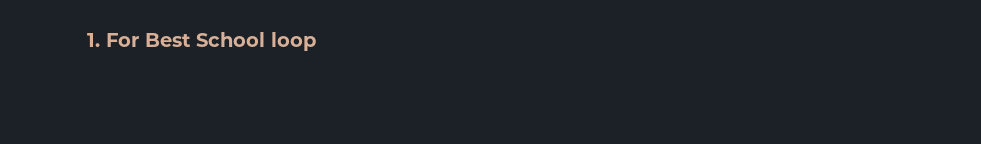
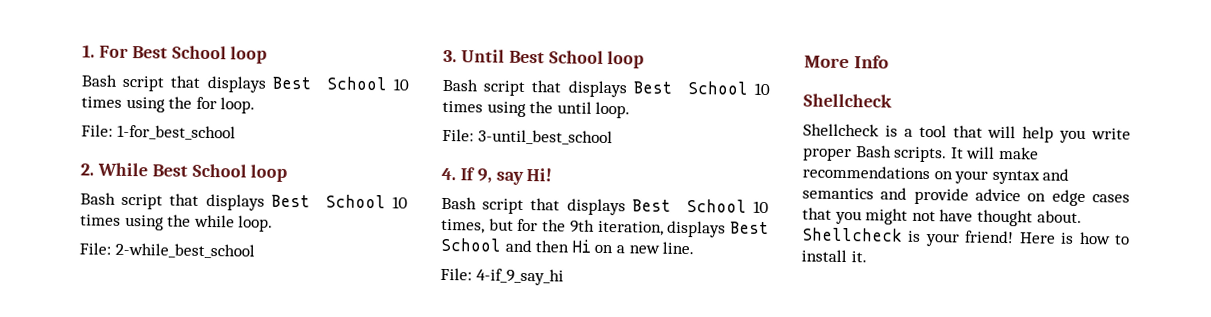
(316, 41) none -> [81,74,409,93] [81,96,256,114] [81,124,236,141] [80,162,288,183] [80,192,408,211] [80,214,274,232] [79,242,255,259] [443,49,645,69] [442,78,770,98] [442,100,631,119] [442,128,613,146] [441,167,553,185] [441,196,769,216] [441,218,769,238] [440,237,695,255] [440,267,564,286] [804,55,889,69] [803,93,892,108] [803,123,1131,144] [802,145,1039,163] [802,165,1070,185] [802,187,1130,207] [802,207,1082,227] [801,227,1130,247] [801,249,867,263] // Bash script that displays Best School 10 times using the for loop. // File: 1-for_best_school // 2. While Best School loop // Bash script that displays Best School 10 times using the while loop. // File: 2-while_best_school // 3. Until Best School loop // Bash script that displays Best School 10 times using the until loop. // File: 3-until_best_school // 4. If 9, say Hi! // Bash script that displays Best School 10 times, but for the 9th iteration, displays Best School and then Hi on a new line. // File: 4-if_9_say_hi // More Info // Shellcheck // Shellcheck is a tool that will help you write proper Bash scripts. It will make recommendations on your syntax and semantics and provide advice on edge cases that you might not have thought about. Shellcheck is your friend! Here is how to install it.

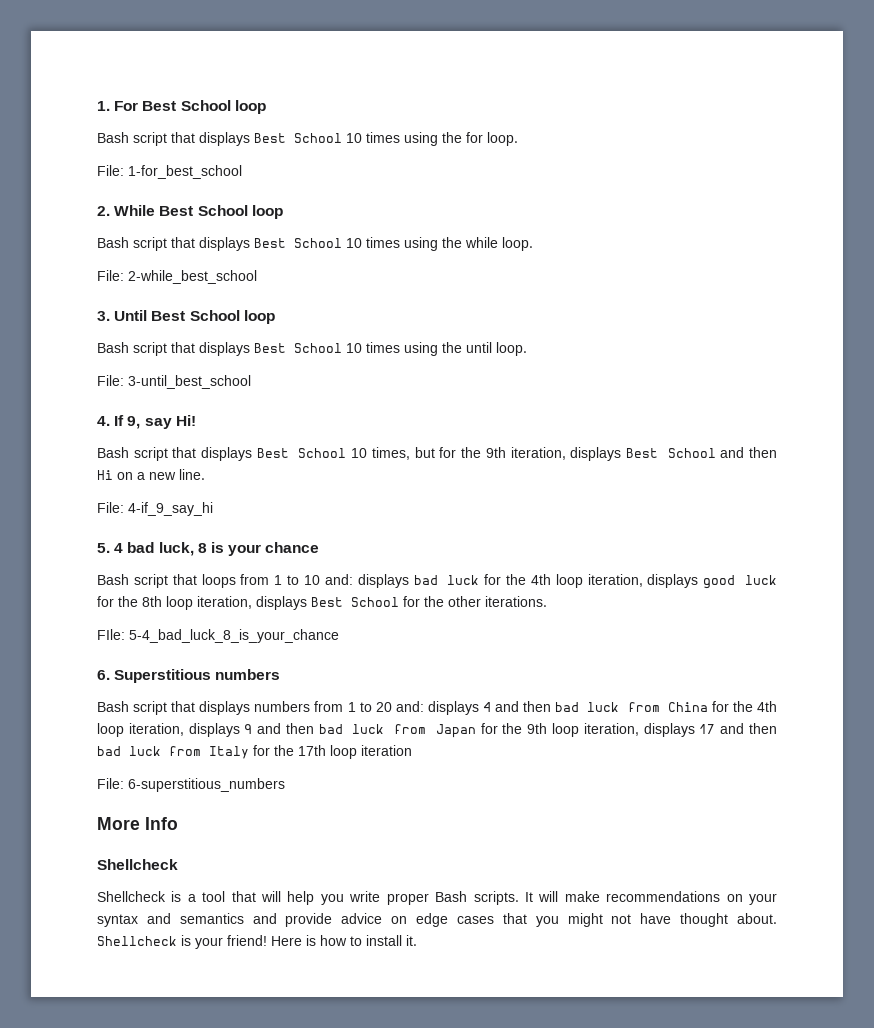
(564, 277) none -> [97,542,320,556] [97,574,777,589] [97,596,547,610] [97,629,339,643] [97,669,281,683] [97,701,777,715] [97,723,777,738] [97,745,412,759] [97,778,285,792] // 5. 4 bad luck, 8 is your chance // Bash script that loops from 1 to 10 and: displays bad luck for the 4th loop iteration, displays good luck for the 8th loop iteration, displays Best School for the other iterations. // FIle: 5-4_bad_luck_8_is_your_chance // 6. Superstitious numbers // Bash script that displays numbers from 1 to 20 and: displays 4 and then bad luck from China for the 4th loop iteration, displays 9 and then bad luck from Japan for the 9th loop iteration, displays 17 and then bad luck from Italy for the 17th loop iteration // File: 6-superstitious_numbers

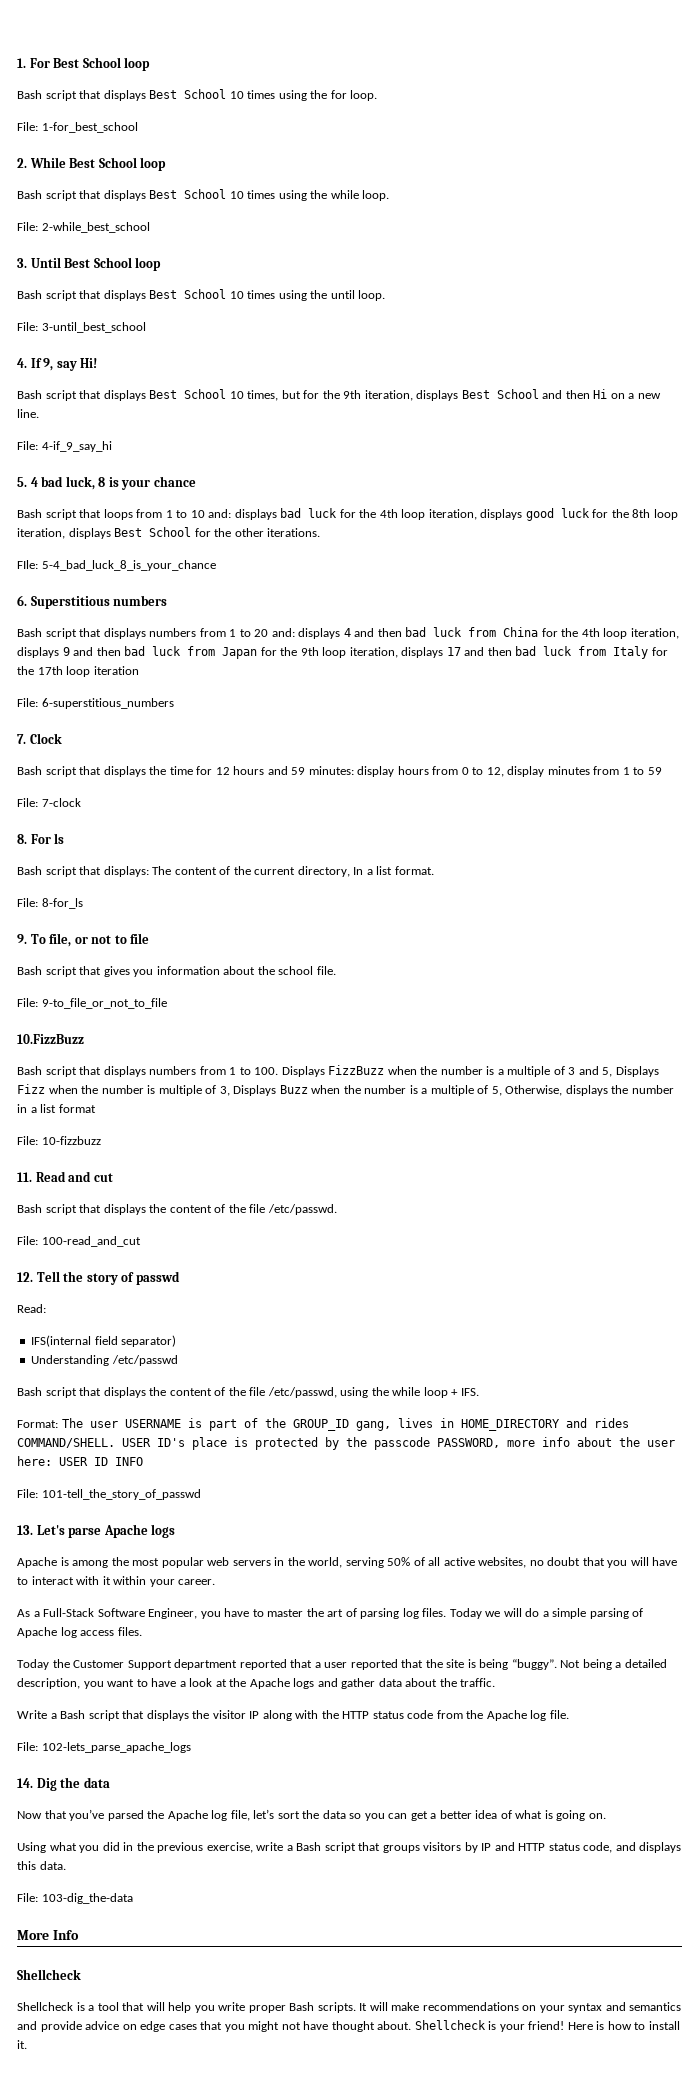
(285, 785) none -> [17,733,62,744] [17,766,662,777] [17,798,81,807] [17,833,65,844] [17,866,434,877] [17,898,83,909] [17,933,150,947] [17,966,336,977] [17,998,167,1009] [17,1034,84,1044] [17,1065,659,1077] [17,1084,674,1096] [17,1104,96,1113] [17,1136,101,1145] [17,1171,113,1182] [17,1204,337,1215] [17,1236,141,1247] [17,1271,180,1285] [17,1304,46,1313] [31,1335,177,1347] [31,1355,178,1366] [17,1387,479,1398] [17,1418,629,1431] [17,1437,675,1450] [17,1456,143,1466] [17,1489,201,1500] [17,1524,176,1538] [17,1557,678,1568] [17,1576,216,1587] [17,1608,644,1619] [17,1627,142,1638] [17,1659,667,1670] [17,1678,496,1689] [17,1710,569,1721] [17,1742,191,1753] [17,1777,110,1791] [17,1809,606,1821] [17,1842,682,1853] [17,1861,66,1870] [17,1893,133,1904] // 7. Clock // Bash script that displays the time for 12 hours and 59 minutes: display hours from 0 to 12, display minutes from 1 to 59 // File: 7-clock // 8. For ls // Bash script that displays: The content of the current directory, In a list format. // File: 8-for_ls // 9. To file, or not to file // Bash script that gives you information about the school file. // File: 9-to_file_or_not_to_file // 10.FizzBuzz // Bash script that displays numbers from 1 to 100. Displays FizzBuzz when the number is a multiple of 3 and 5, Displays Fizz when the number is multiple of 3, Displays Buzz when the number is a multiple of 5, Otherwise, displays the number in a list format // File: 10-fizzbuzz // 11. Read and cut // Bash script that displays the content of the file /etc/passwd. // File: 100-read_and_cut // 12. Tell the story of passwd // Read: // IFS(internal field separator) // Understanding /etc/passwd // Bash script that displays the content of the file /etc/passwd, using the while loop + IFS. // Format: The user USERNAME is part of the GROUP_ID gang, lives in HOME_DIRECTORY and rides COMMAND/SHELL. USER ID's place is protected by the passcode PASSWORD, more info about the user here: USER ID INFO // File: 101-tell_the_story_of_passwd // 13. Let's parse Apache logs // Apache is among the most popular web servers in the world, serving 50% of all active websites, no doubt that you will have to interact with it within your career. // As a Full-Stack Software Engineer, you have to master the art of parsing log files. Today we will do a simple parsing of Apache log access files. // Today the Customer Support department reported that a user reported that the site is being “buggy”. Not being a detailed description, you want to have a look at the Apache logs and gather data about the traffic. // Write a Bash script that displays the visitor IP along with the HTTP status code from the Apache log file. // File: 102-lets_parse_apache_logs // 14. Dig the data // Now that you’ve parsed the Apache log file, let’s sort the data so you can get a better idea of what is going on. // Using what you did in the previous exercise, write a Bash script that groups visitors by IP and HTTP status code, and displays this data. // File: 103-dig_the-data

